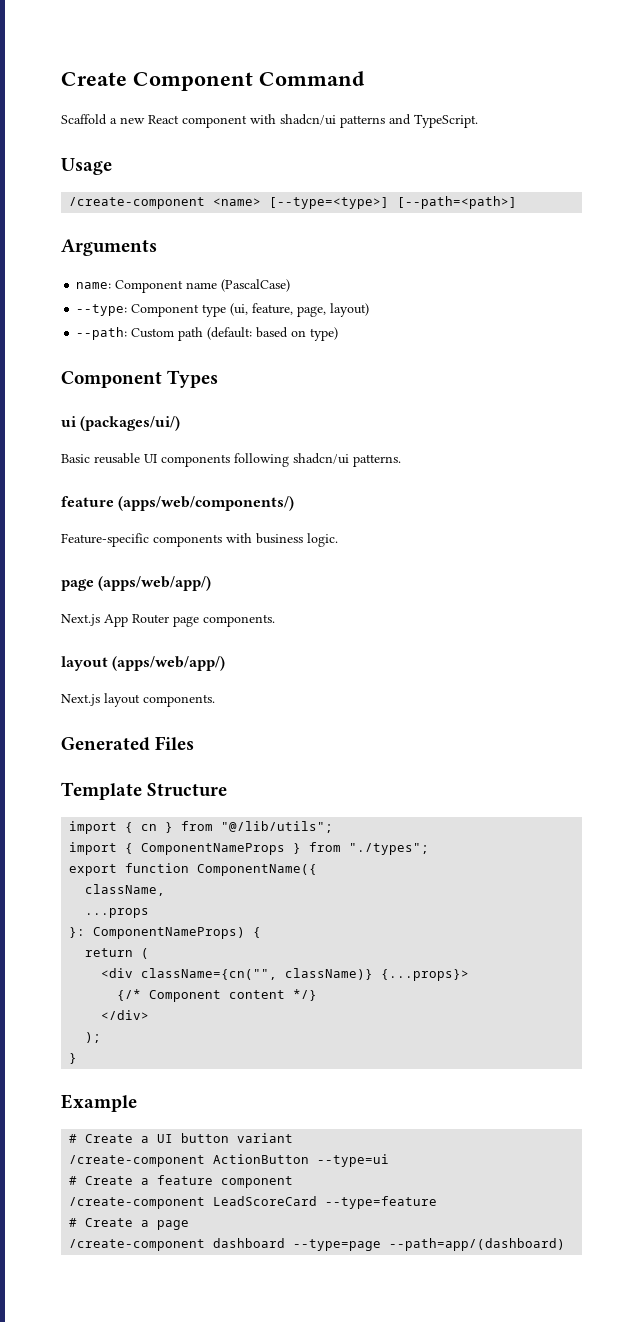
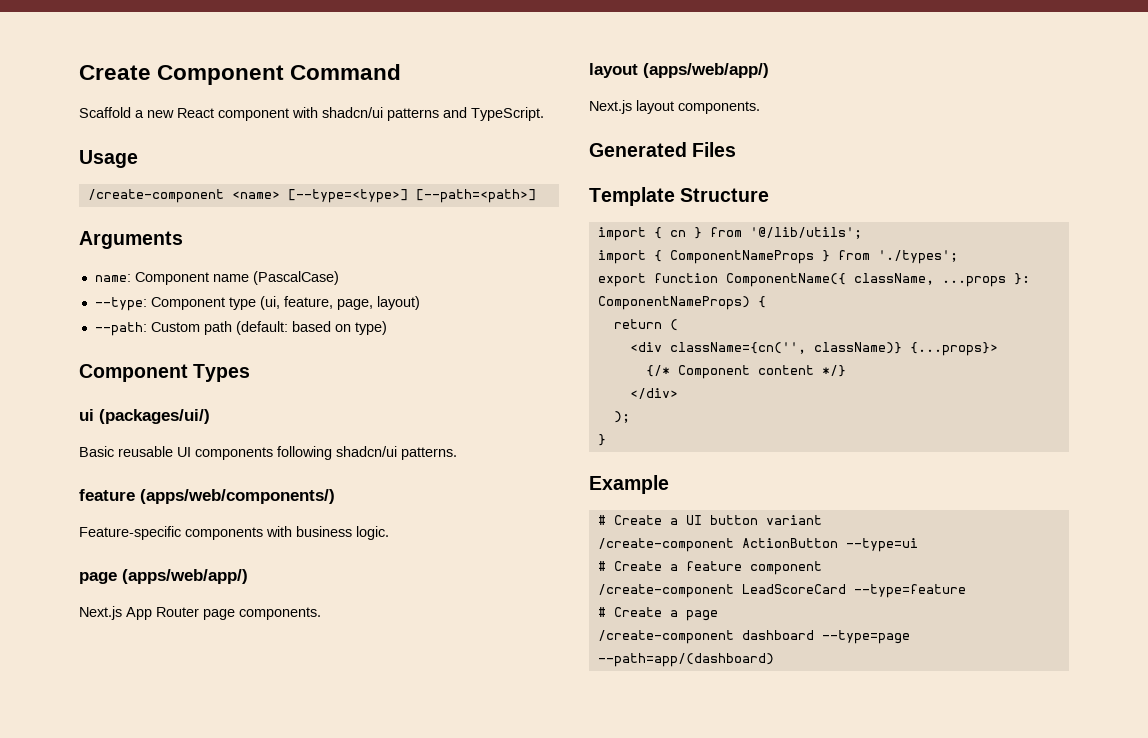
[221,821,334,833] "@/lib/utils"; -> [749,227,862,239] '@/lib/utils';
[349,843,430,855] "./types"; -> [877,250,958,264] './types';
(318, 870) // -> (846, 280) none
(166, 890) // -> (934, 279) none
(150, 913) // -> (1006, 281) none
[141,968,278,980] className={cn("", -> [669,342,806,354] className={cn('',

